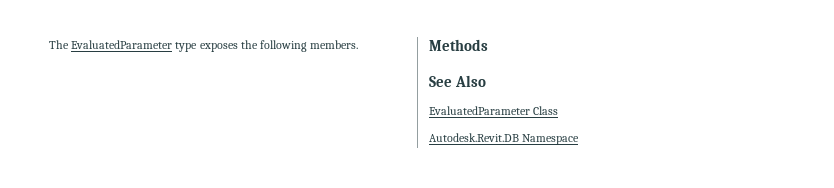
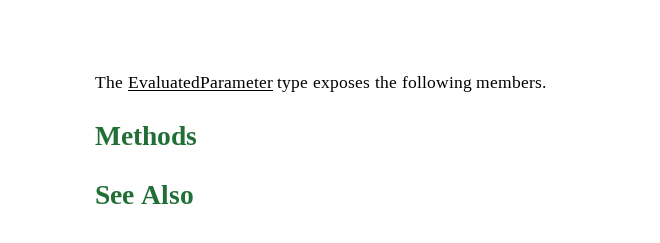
[429,106,559,115] [429,133,580,145] // EvaluatedParameter Class // Autodesk.Revit.DB Namespace -> (195, 194) none

